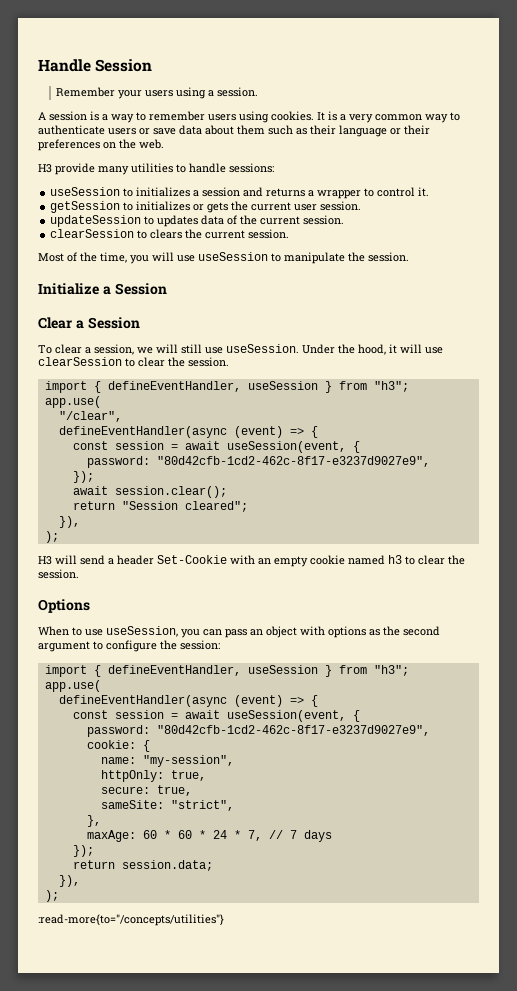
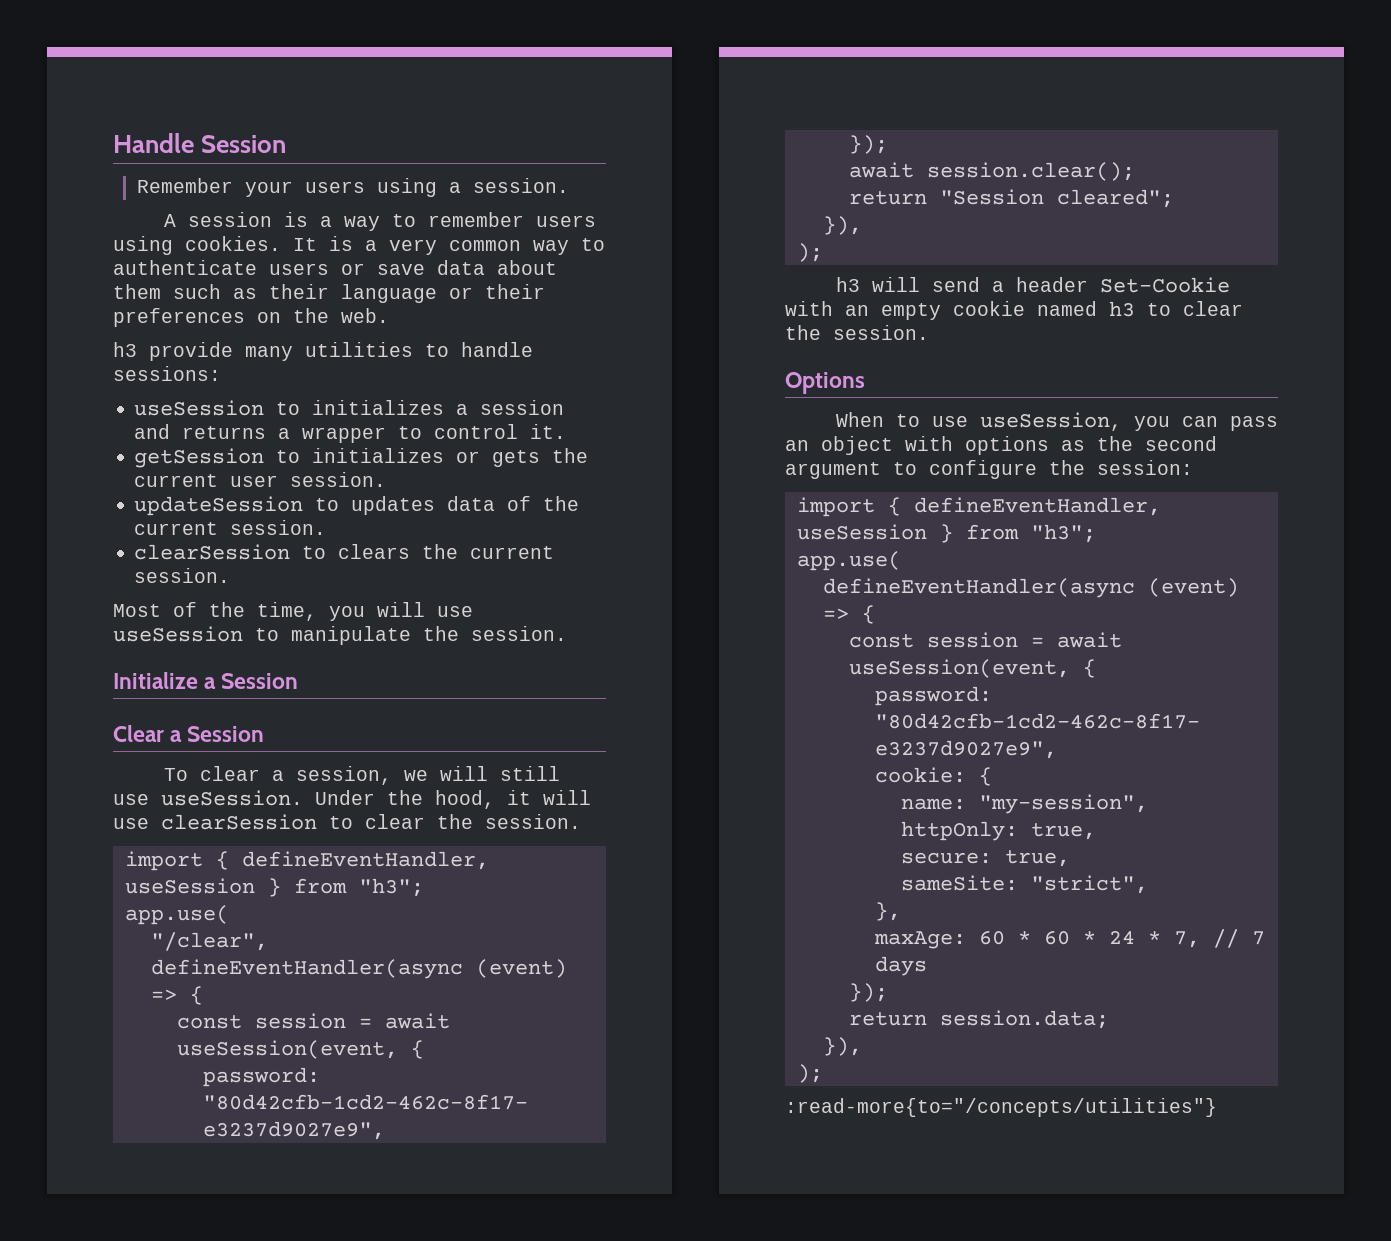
[38,164,52,173] H3 -> [113,342,137,357] h3
[38,556,52,565] H3 -> [835,277,860,292] h3

